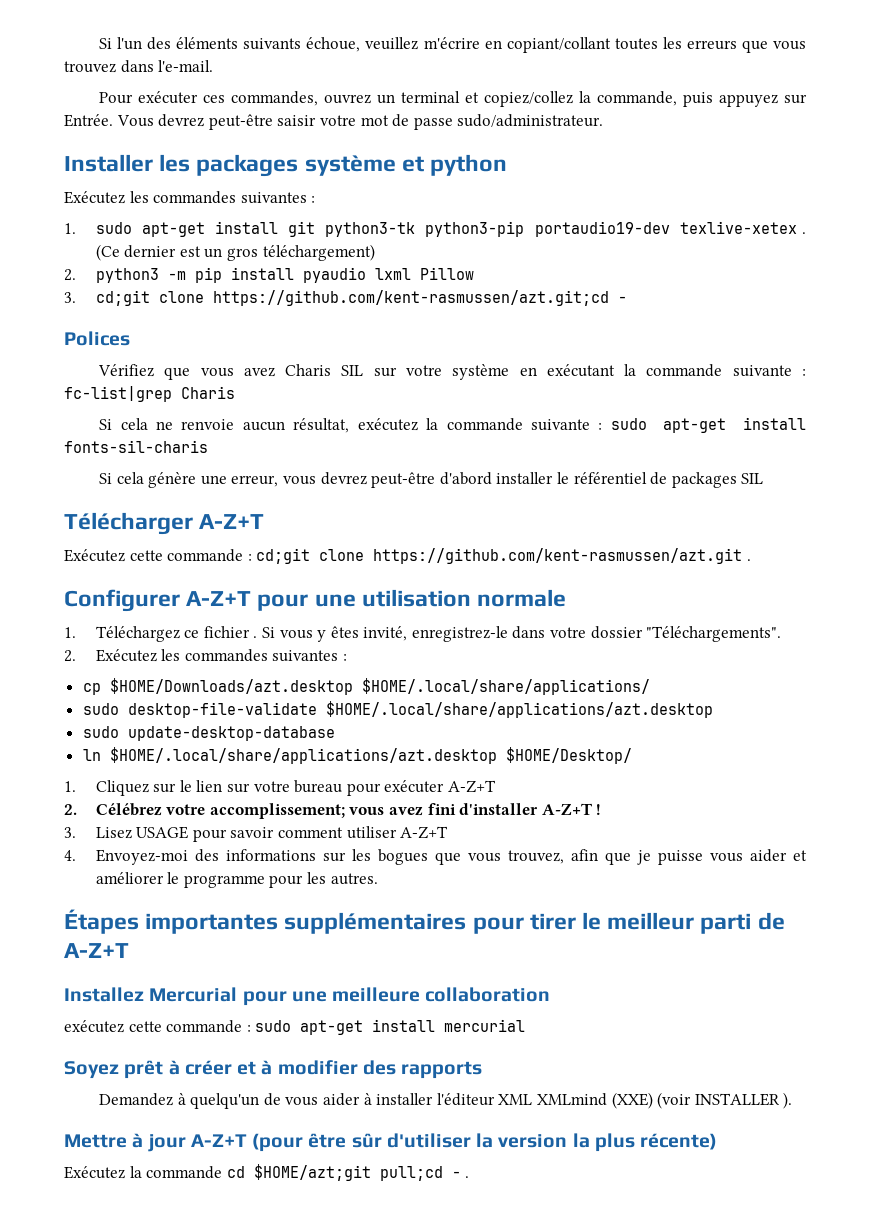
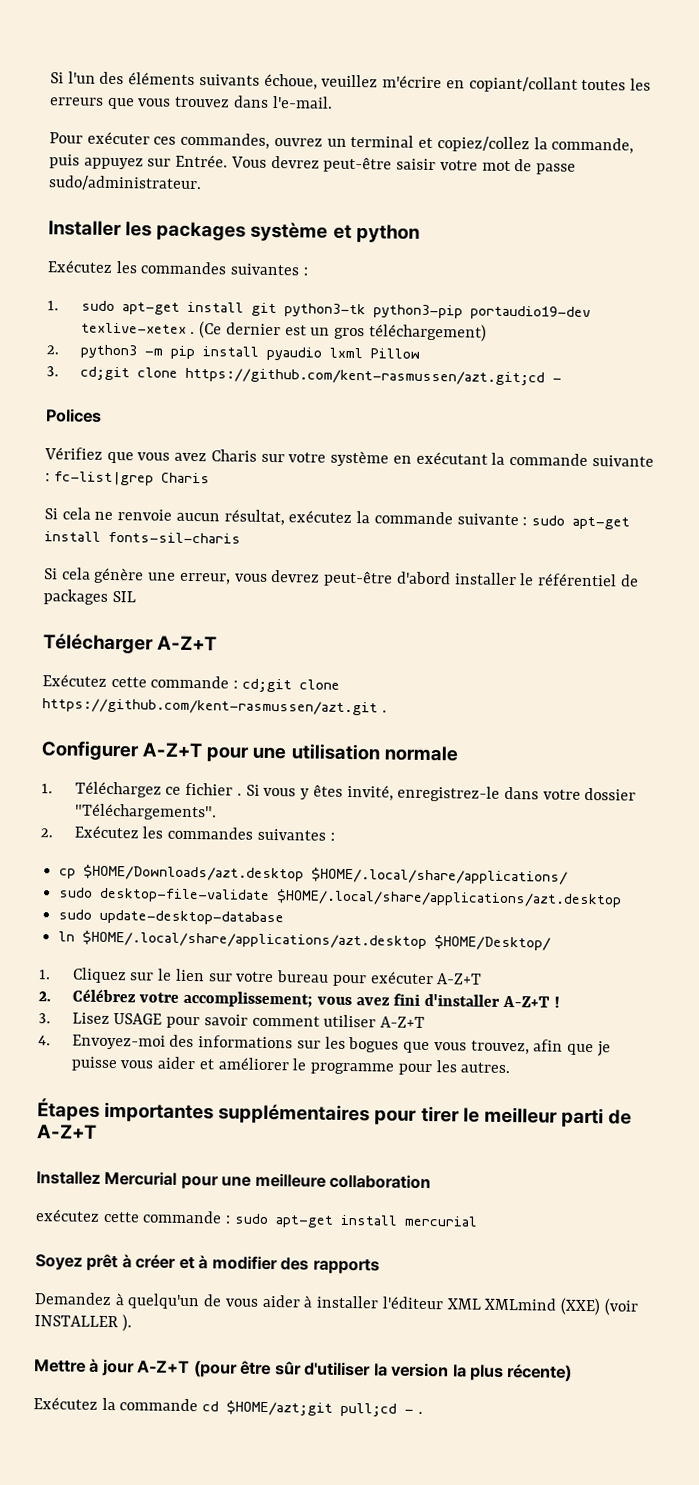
[341,365,364,376] SIL -> (257, 455) none

